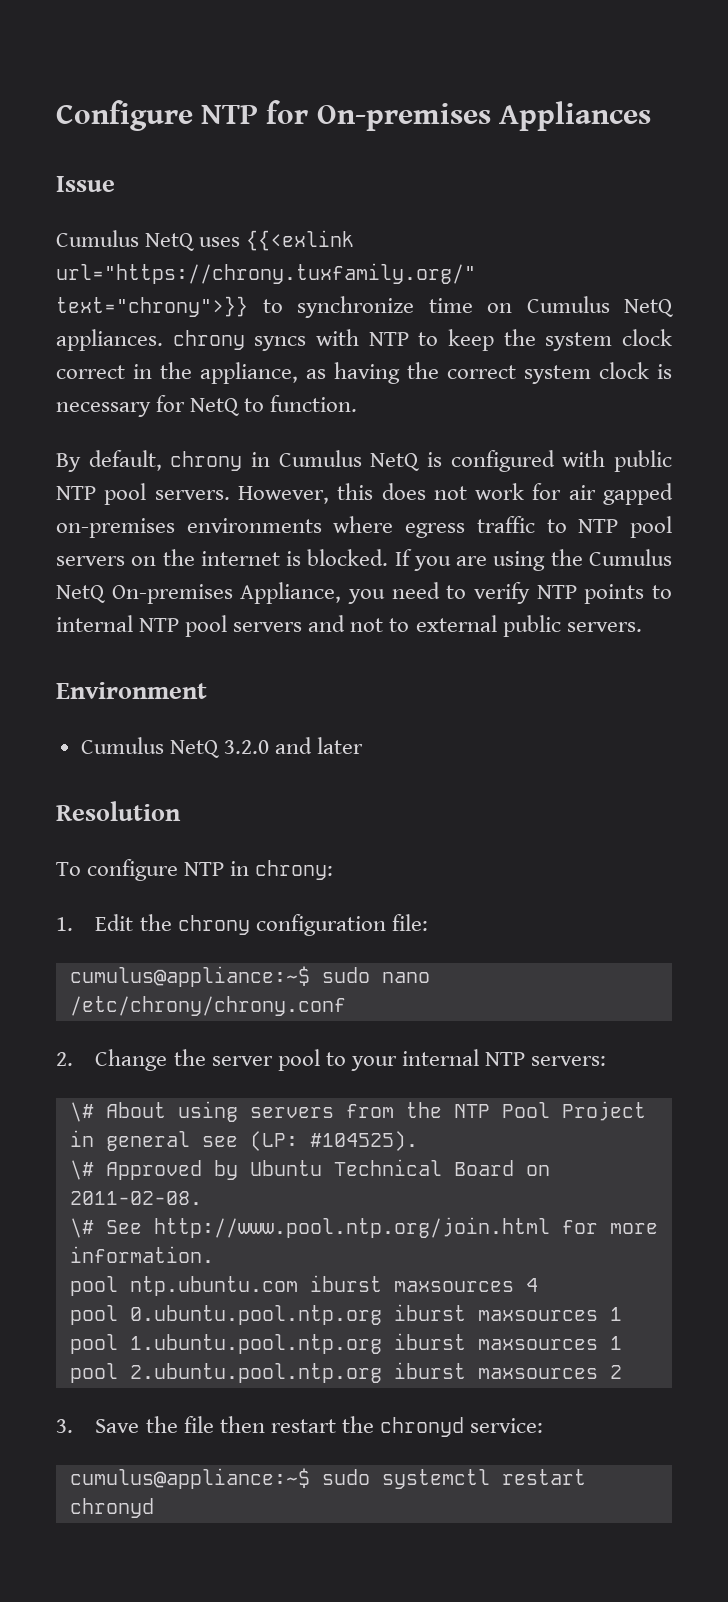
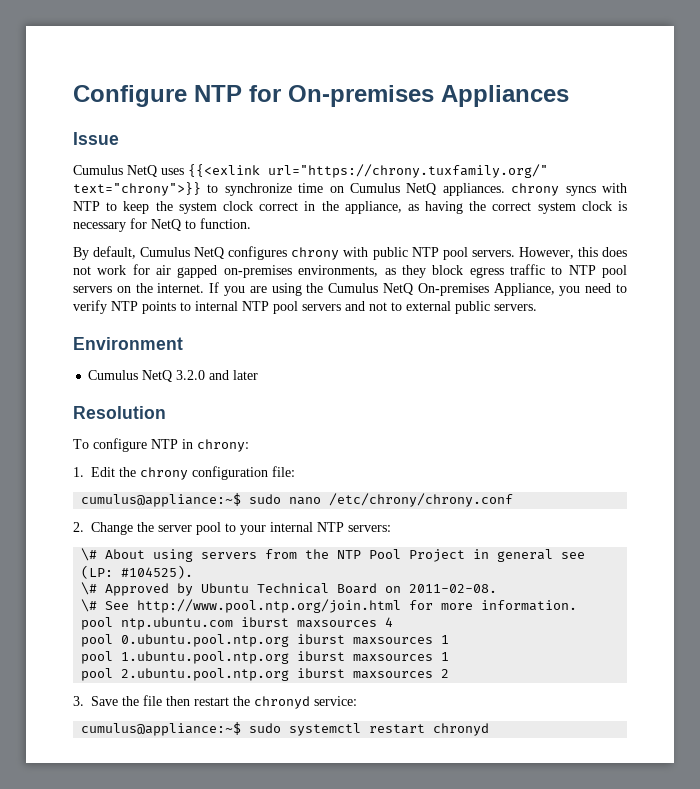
[170,450,555,472] chrony in Cumulus NetQ is configured -> [140,246,340,260] Cumulus NetQ configures chrony
[186,516,394,533] environments where -> [298,265,464,278] environments, as they block
[200,549,389,566] internet is blocked. -> [157,283,205,293] internet.

